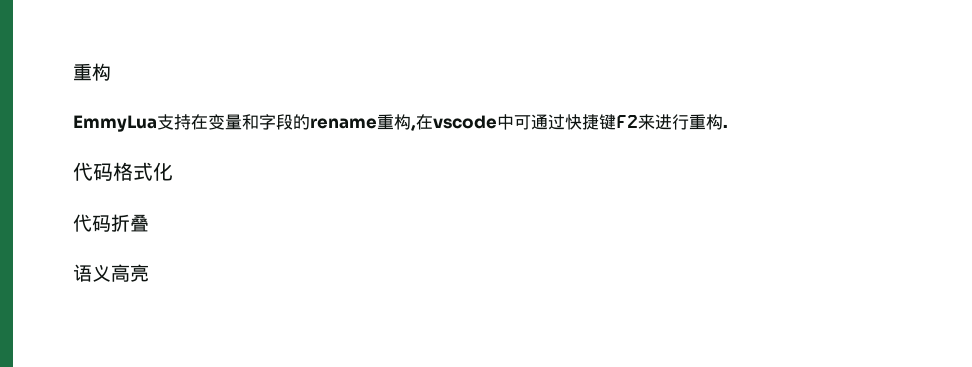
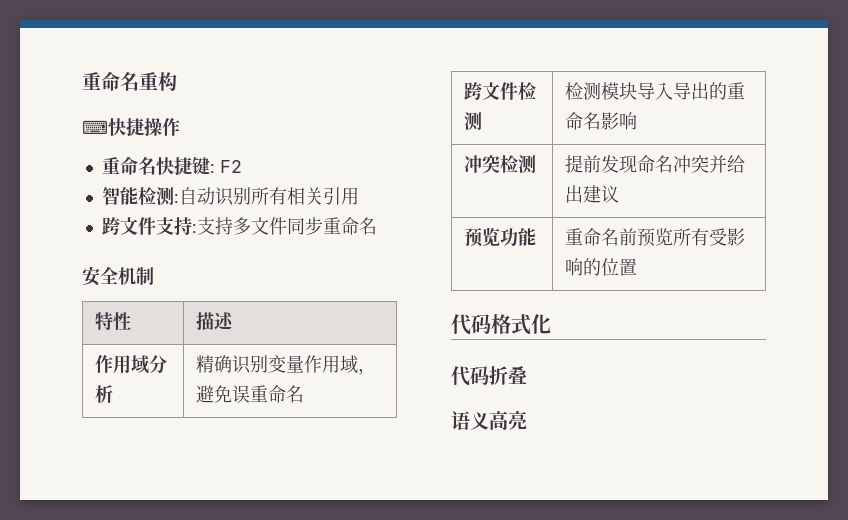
[73,63,92,81] 重 -> [82,72,158,91] 重命名重
[73,114,728,132] EmmyLua支持在变量和字段的rename重构,在vscode中可通过快捷键F2来进行重构. -> [82,118,180,137] [101,156,242,176] [101,187,359,206] [101,217,377,235] [82,266,154,286] [95,312,132,331] [196,312,235,330] [95,355,168,374] [95,385,114,403] [196,355,377,375] [196,385,305,403] [464,82,537,100] [464,112,483,130] [565,82,746,100] [565,112,638,130] [464,155,537,173] [565,155,746,173] [565,185,620,203] [464,227,537,247] [565,228,746,247] [565,258,638,276] ⌨快捷操作 // 重命名快捷键: F2 // 智能检测:自动识别所有相关引用 // 跨文件支持:支持多文件同步重命名 // 安全机制 // 特性 | 描述 // 作用域分析 | 精确识别变量作用域，避免误重命名 // 跨文件检测 | 检测模块导入导出的重命名影响 // 冲突检测 | 提前发现命名冲突并给出建议 // 预览功能 | 重命名前预览所有受影响的位置

